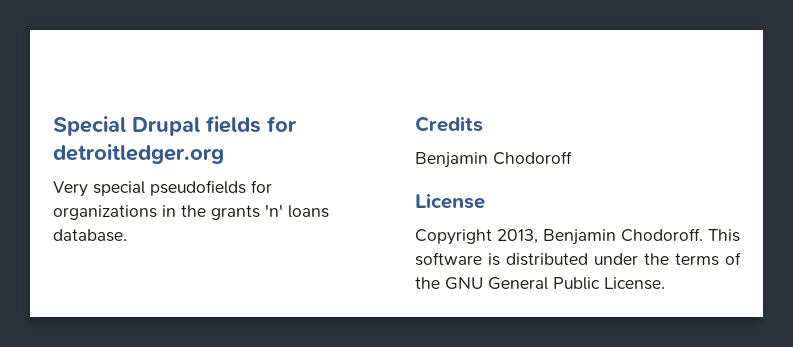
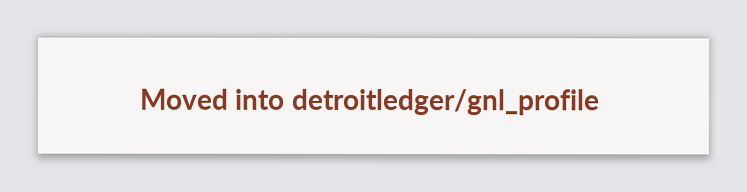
[53,116,297,136] [53,144,224,164] [53,180,272,197] [53,204,329,220] [53,229,127,242] [415,116,483,132] [415,151,572,168] [415,193,485,209] [415,228,740,245] [415,252,741,266] [415,277,665,290] Special Drupal fields for detroitledger.org // Very special pseudofields for organizations in the grants 'n' loans database. // Credits // Benjamin Chodoroff // License // Copyright 2013, Benjamin Chodoroff. This software is distributed under the terms of the GNU General Public License. -> [139,88,600,116] Moved into detroitledger/gnl_profile

